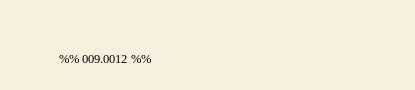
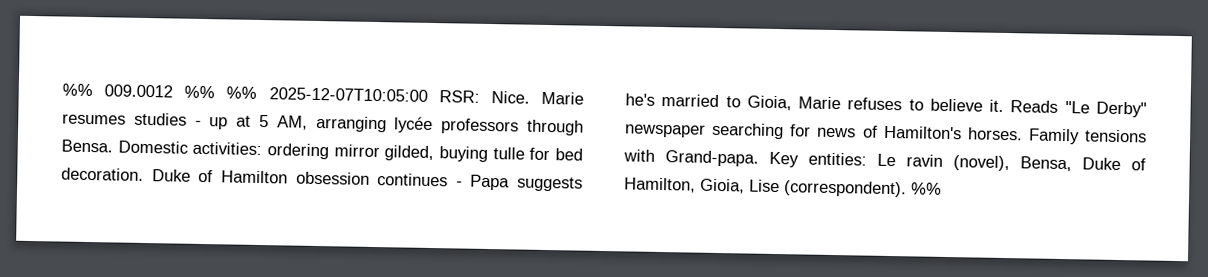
(151, 59) none -> [226,86,584,105] [62,112,584,136] [61,139,584,162] [61,167,583,192] [625,93,1147,118] [625,122,1147,145] [623,149,1146,172] [624,177,942,198] %% 2025-12-07T10:05:00 RSR: Nice. Marie resumes studies - up at 5 AM, arranging lycée professors through Bensa. Domestic activities: ordering mirror gilded, buying tulle for bed decoration. Duke of Hamilton obsession continues - Papa suggests he's married to Gioia, Marie refuses to believe it. Reads "Le Derby" newspaper searching for news of Hamilton's horses. Family tensions with Grand-papa. Key entities: Le ravin (novel), Bensa, Duke of Hamilton, Gioia, Lise (correspondent). %%

